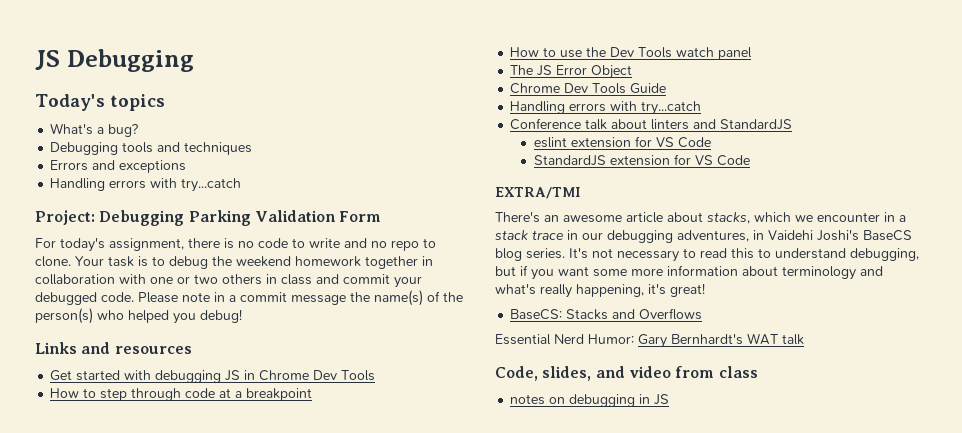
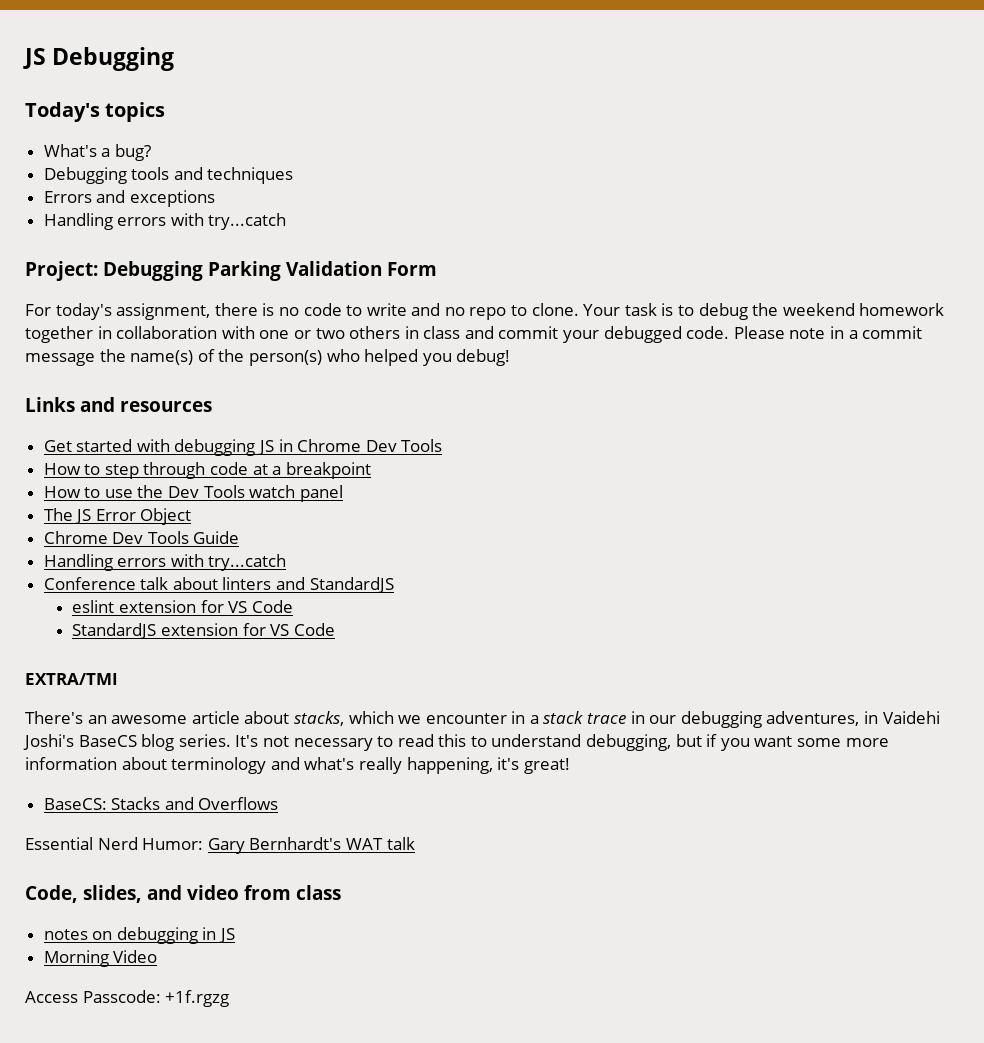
(670, 399) none -> [43,950,158,967] [25,990,230,1007] // Morning Video // Access Passcode: +1f.rgzg

